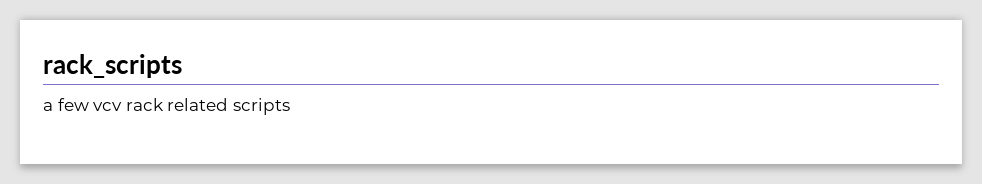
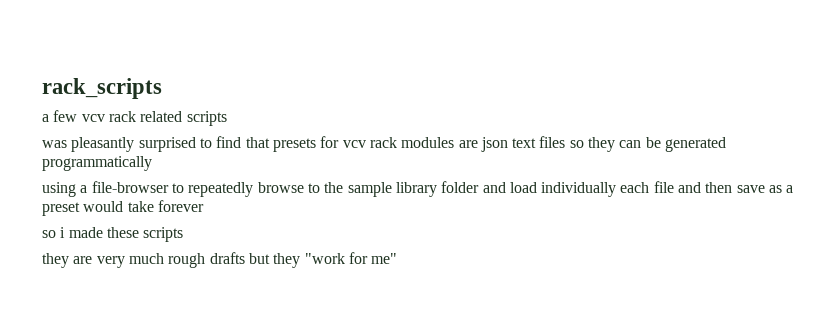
(290, 106) none -> [42,136,727,152] [42,156,152,171] [42,181,794,197] [42,200,204,216] [42,227,184,242] [42,252,398,268] // was pleasantly surprised to find that presets for vcv rack modules are json text files so they can be generated programmatically // using a file-browser to repeatedly browse to the sample library folder and load individually each file and then save as a preset would take forever // so i made these scripts // they are very much rough drafts but they "work for me"

